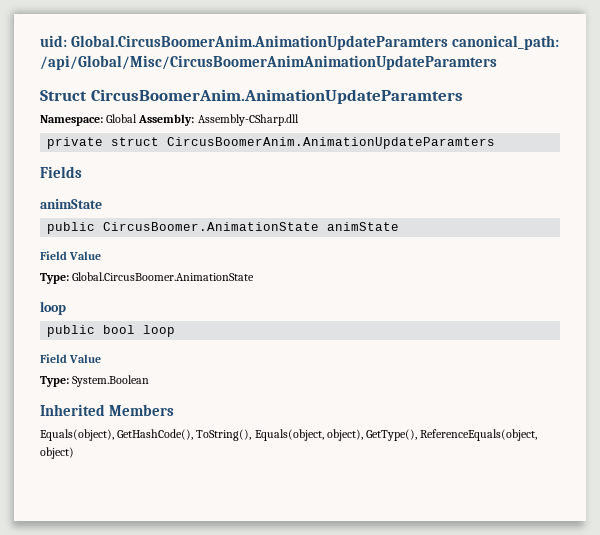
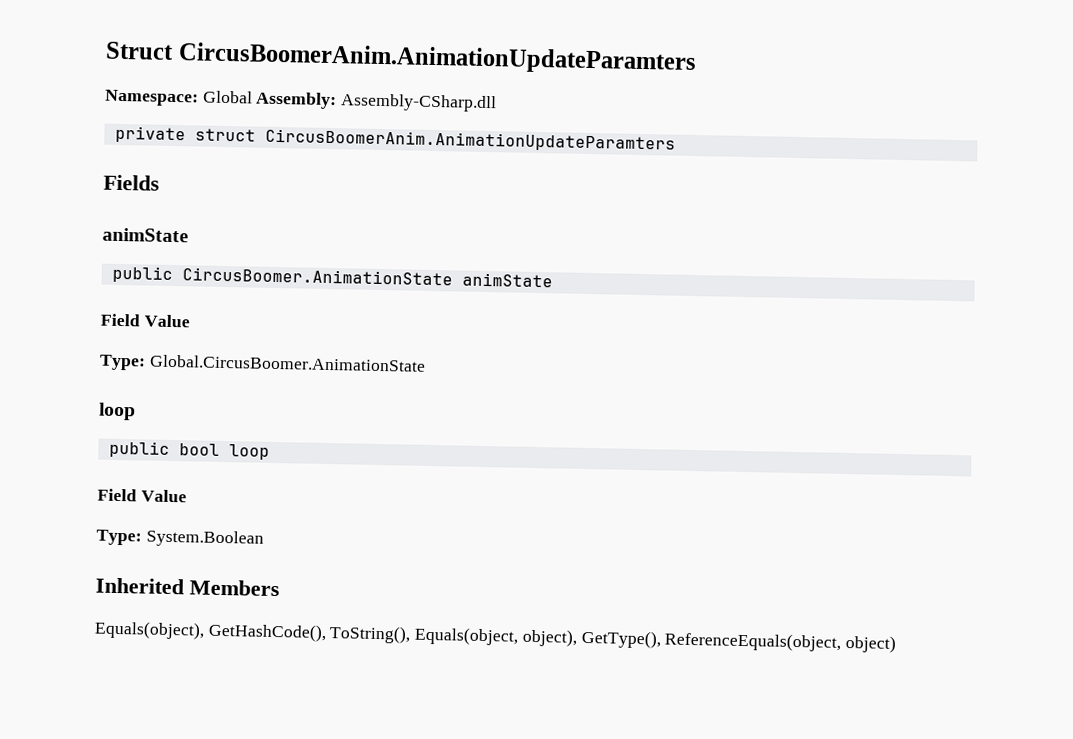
[40,35,560,50] [40,55,497,70] uid: Global.CircusBoomerAnim.AnimationUpdateParamters canonical_path: /api/Global/Misc/CircusBoomerAnimAnimationUpdateParamters // -> (105, 50) none

